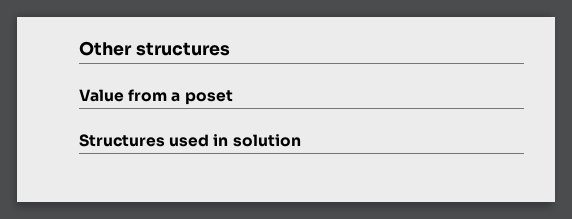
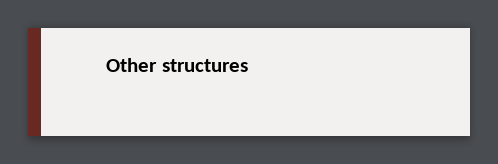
[79,89,233,105] [79,134,301,147] // Value from a poset // Structures used in solution -> (248, 65) none

